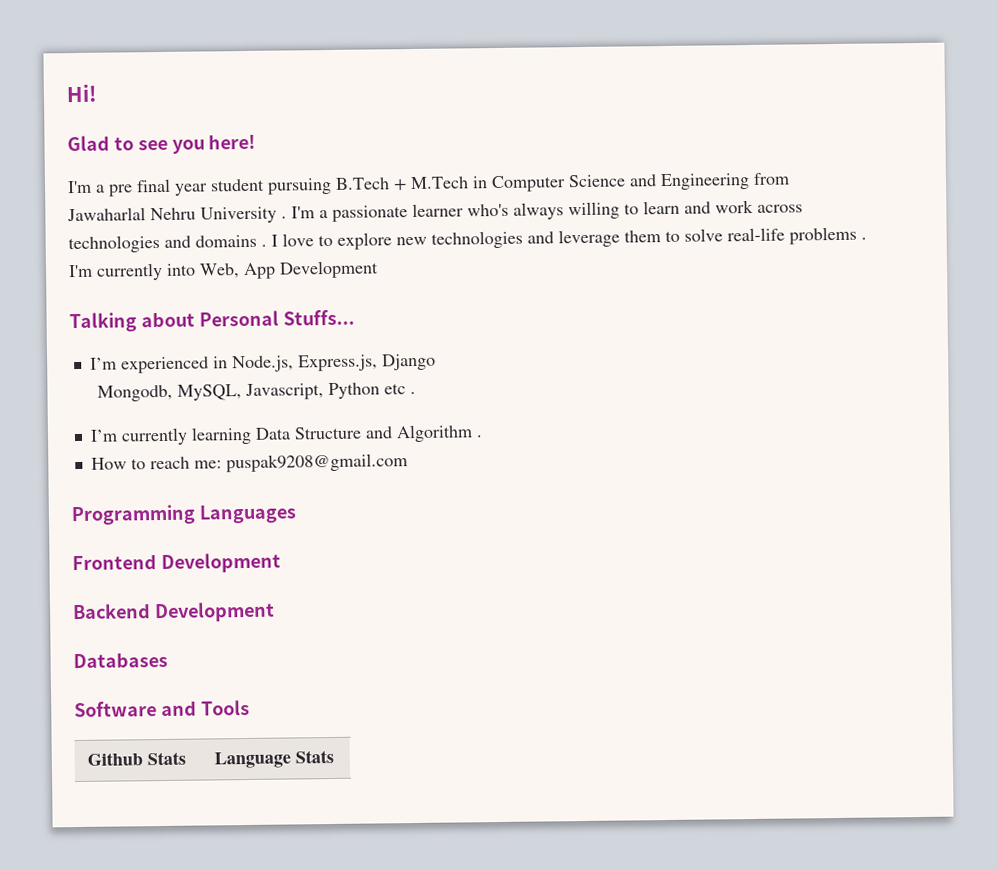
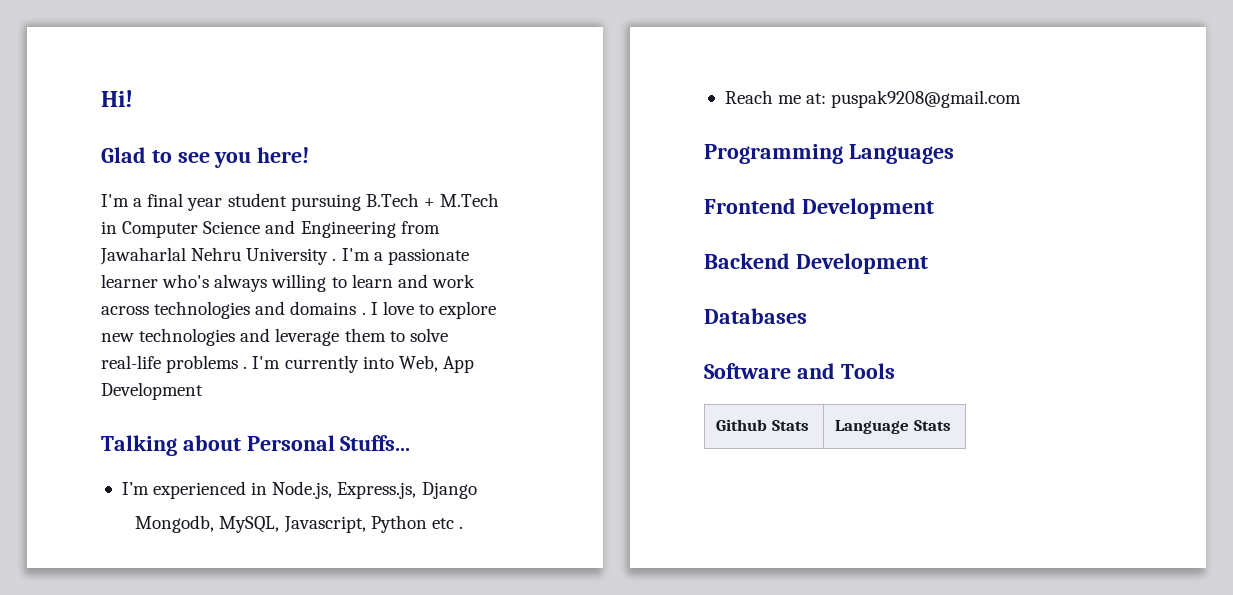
[109,184,133,197] pre -> (143, 202) none
[89,424,483,446] [90,456,222,470] I’m currently learning Data Structure and Algorithm . // How to reach me: -> [724,90,827,104] Reach me at:

